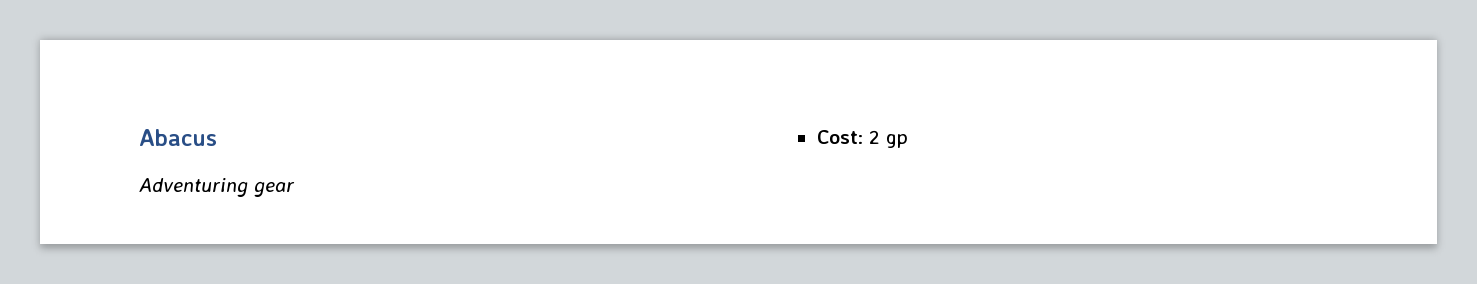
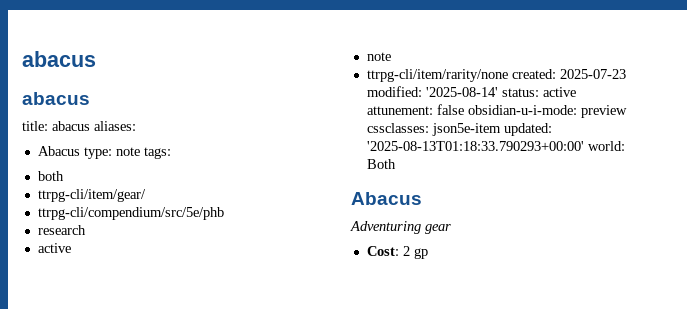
(139, 137) none -> [22,51,96,67] [22,92,90,105] [22,121,136,131] [37,146,171,159] [37,171,64,181] [37,189,146,202] [37,207,224,220] [37,225,86,235] [37,243,71,253] [366,52,391,61] [366,69,626,82] [366,86,576,97] [366,104,627,118] [366,123,552,136] [366,141,625,151] [366,159,396,169] abacus // abacus // title: abacus aliases: // Abacus type: note tags: // both // ttrpg-cli/item/gear/ // ttrpg-cli/compendium/src/5e/phb // research // active // note // ttrpg-cli/item/rarity/none created: 2025-07-23 modified: '2025-08-14' status: active attunement: false obsidian-u-i-mode: preview cssclasses: json5e-item updated: '2025-08-13T01:18:33.790293+00:00' world: Both //

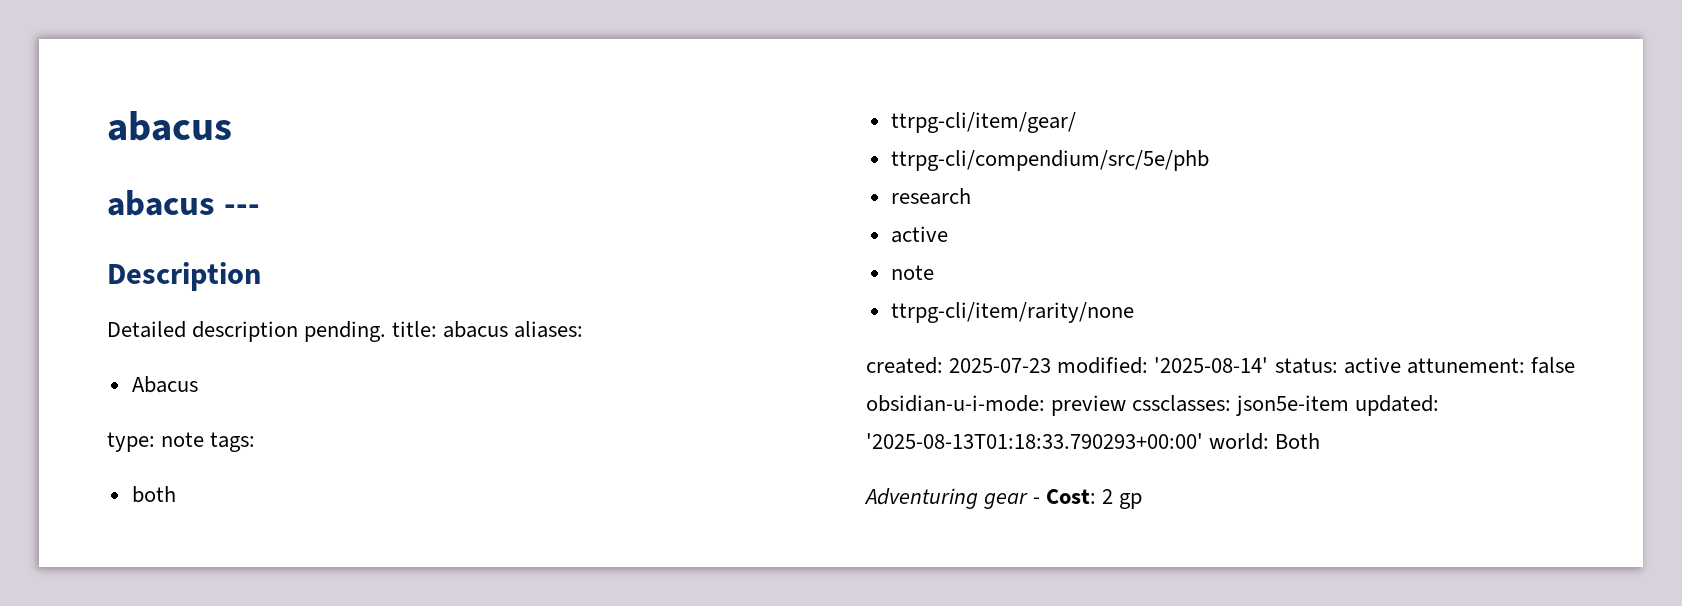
(90, 98) // -> [224,204,261,215] [107,262,261,291] [107,321,387,342] --- // Description // Detailed description pending.
(80, 151) none -> (198, 384) //
(508, 75) none -> (1134, 312) //
[351,192,422,205] // Abacus -> (1321, 441) none
(451, 229) // -> [1033,497,1041,504] -

